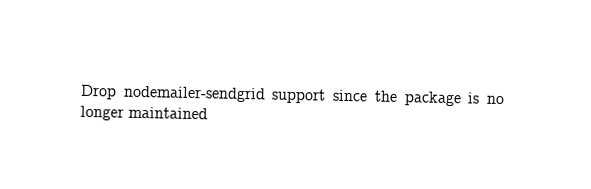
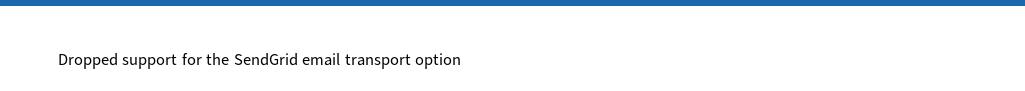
[80,84,506,107] [80,105,208,121] Drop nodemailer-sendgrid support since the package is no longer maintained -> [58,53,462,69] Dropped support for the SendGrid email transport option

